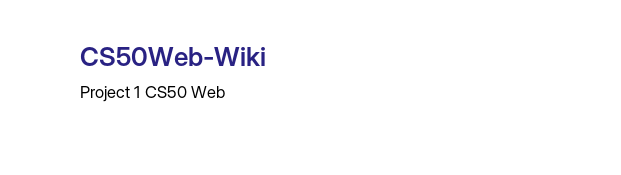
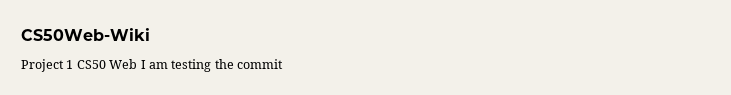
(226, 92) none -> [140,59,283,72] I am testing the commit

